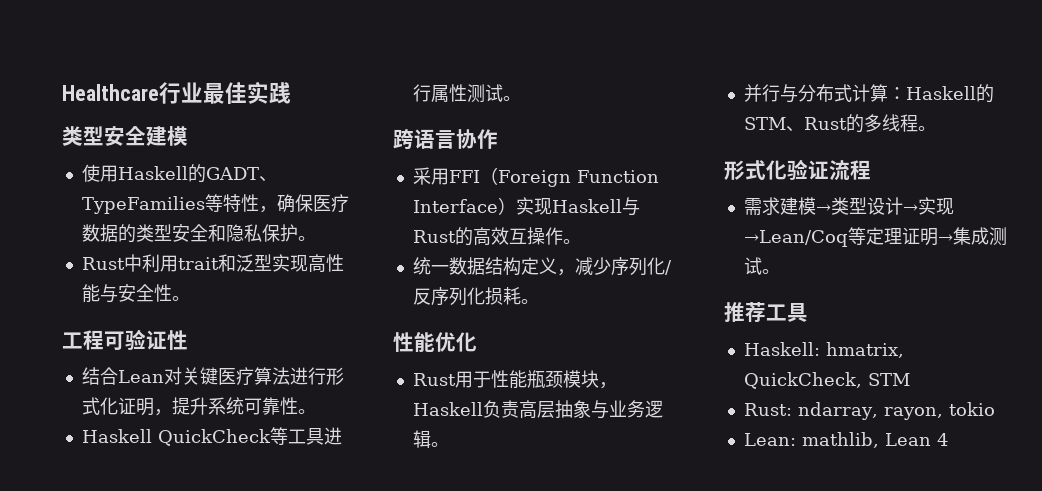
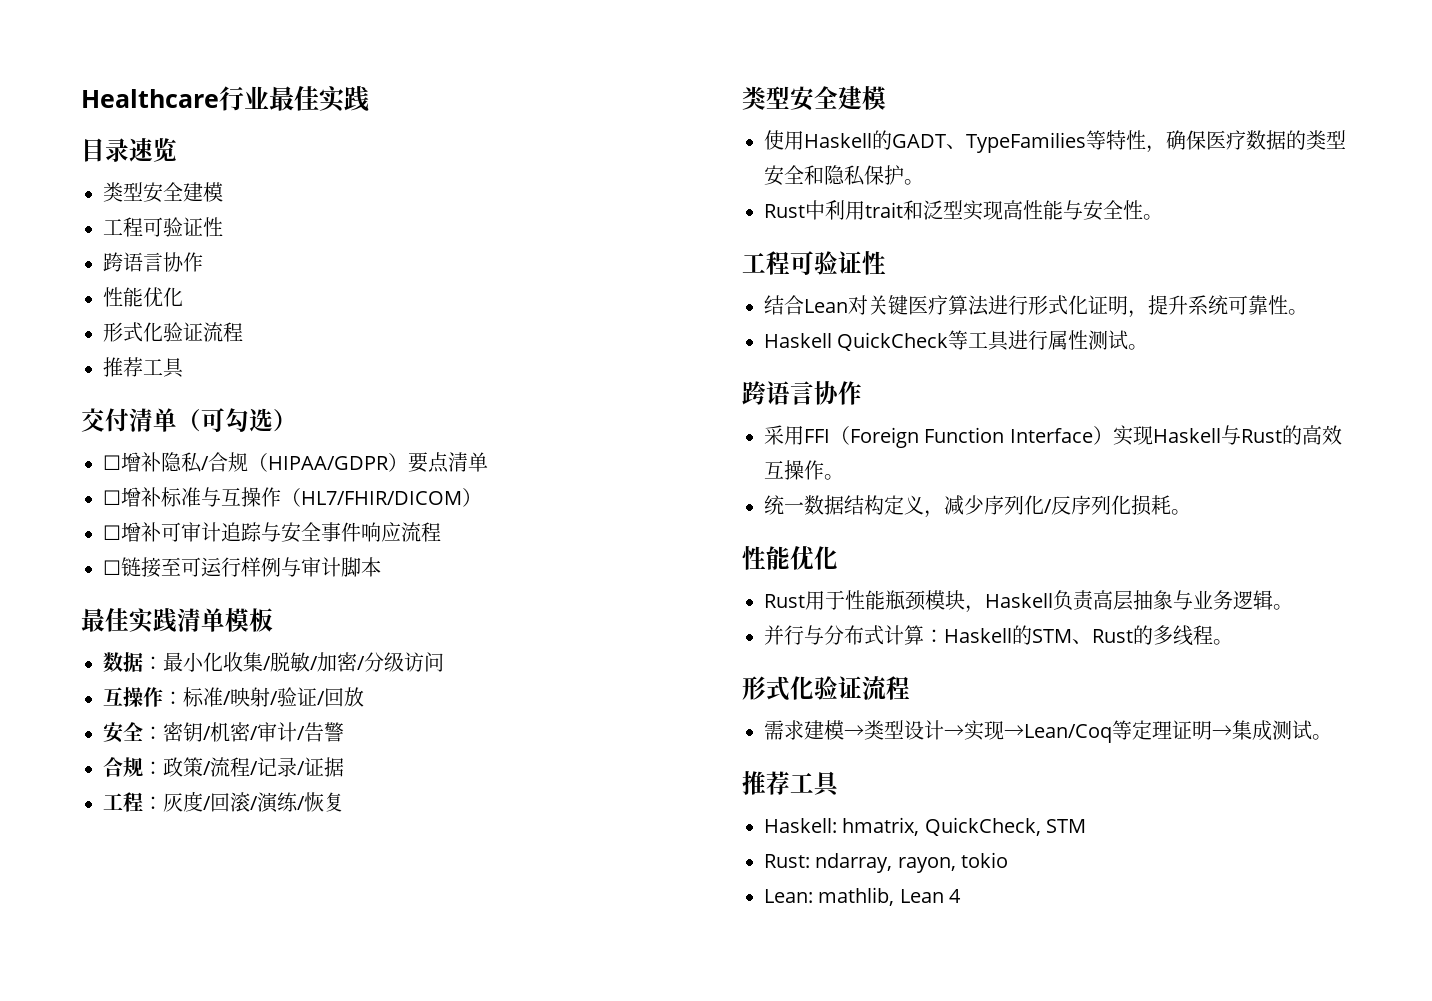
(291, 93) none -> [81,138,177,162] [103,182,223,203] [103,217,223,237] [103,252,203,272] [103,287,183,307] [103,322,243,342] [103,357,184,378] [81,408,297,433] [103,452,488,473] [103,487,482,507] [103,522,441,543] [103,557,381,578] [81,608,273,633] [103,652,444,672] [103,687,364,707] [103,722,344,743] [103,757,344,777] [103,791,344,813] // 目录速览 // 类型安全建模 // 工程可验证性 // 跨语言协作 // 性能优化 // 形式化验证流程 // 推荐工具 // 交付清单（可勾选） // ☐增补隐私/合规（HIPAA/GDPR）要点清单 // ☐增补标准与互操作（HL7/FHIR/DICOM） // ☐增补可审计追踪与安全事件响应流程 // ☐链接至可运行样例与审计脚本 // 最佳实践清单模板 // 数据：最小化收集/脱敏/加密/分级访问 // 互操作：标准/映射/验证/回放 // 安全：密钥/机密/审计/告警 // 合规：政策/流程/记录/证据 // 工程：灰度/回滚/演练/恢复

